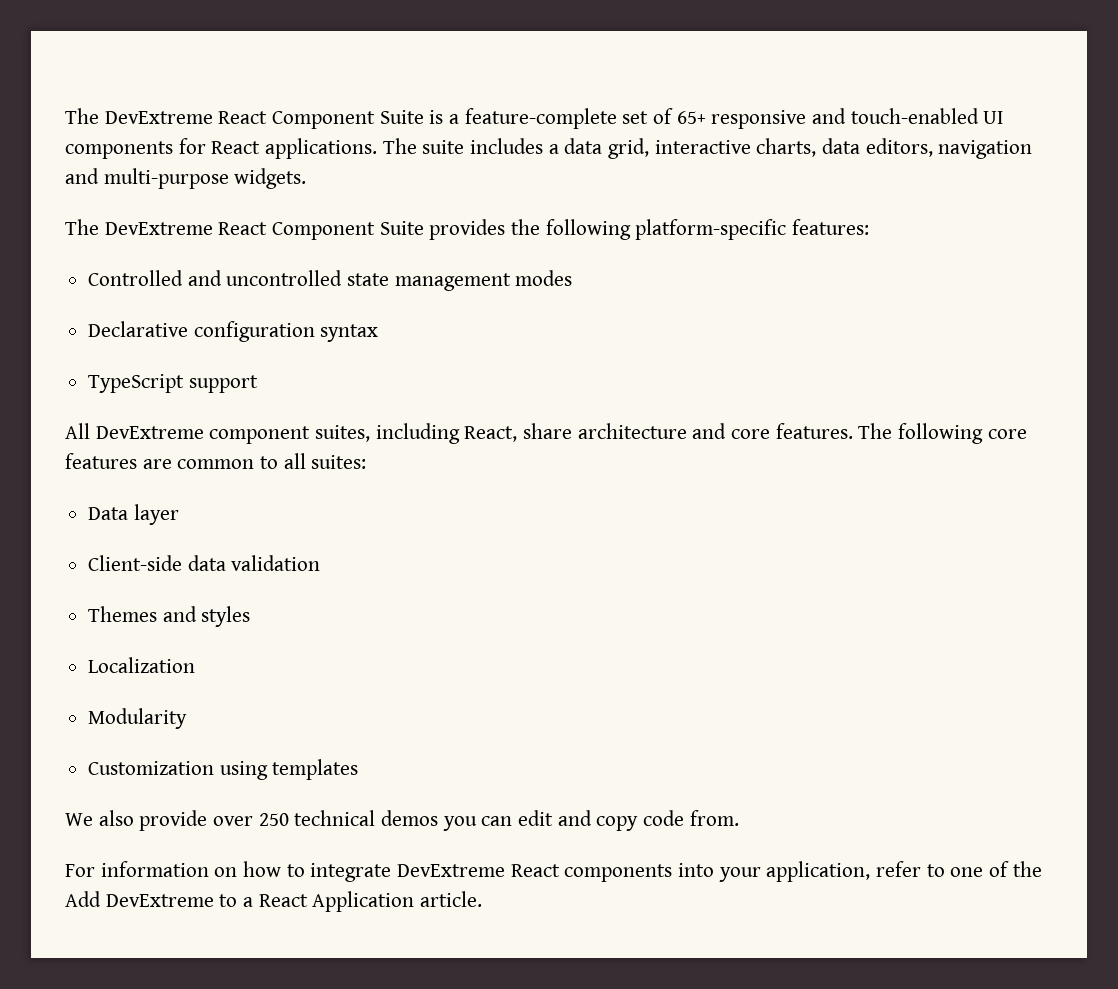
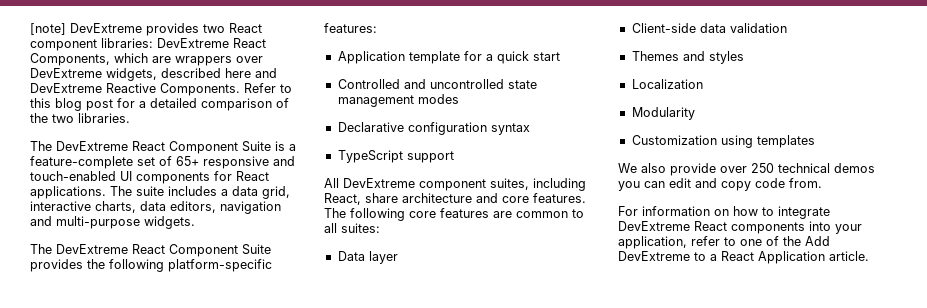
(65, 116) none -> [30,23,262,36] [30,38,266,51] [30,53,263,66] [30,68,277,81] [30,83,292,96] [30,98,289,111] [30,113,130,123] [note] DevExtreme provides two React component libraries: DevExtreme React Components, which are wrappers over DevExtreme widgets, described here and DevExtreme Reactive Components. Refer to this blog post for a detailed comparison of the two libraries. //
(870, 227) none -> [337,51,560,64] // Application template for a quick start

